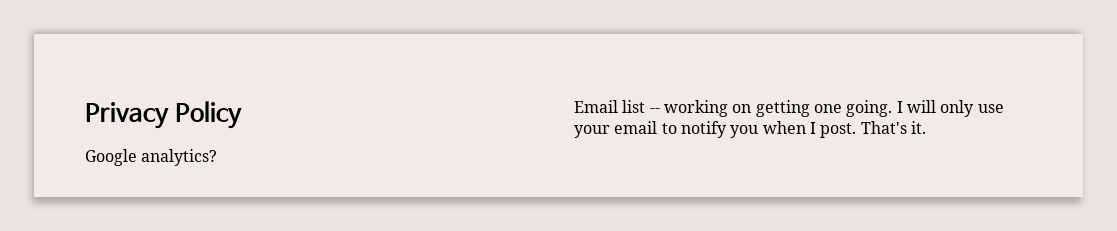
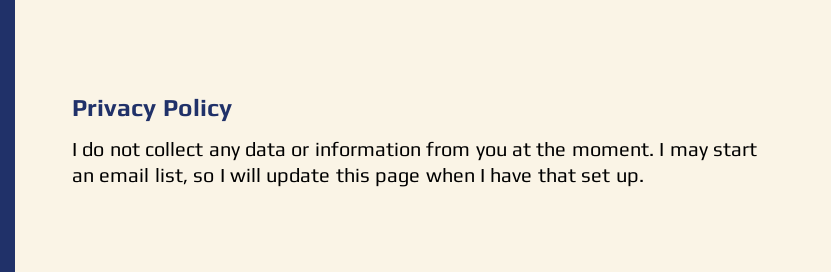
[85,149,218,166] [574,100,1004,117] [574,121,926,138] Google analytics? // Email list -- working on getting one going. I will only use your email to notify you when I post. That's it. -> [72,141,757,161] [72,168,644,187] I do not collect any data or information from you at the moment. I may start an email list, so I will update this page when I have that set up.

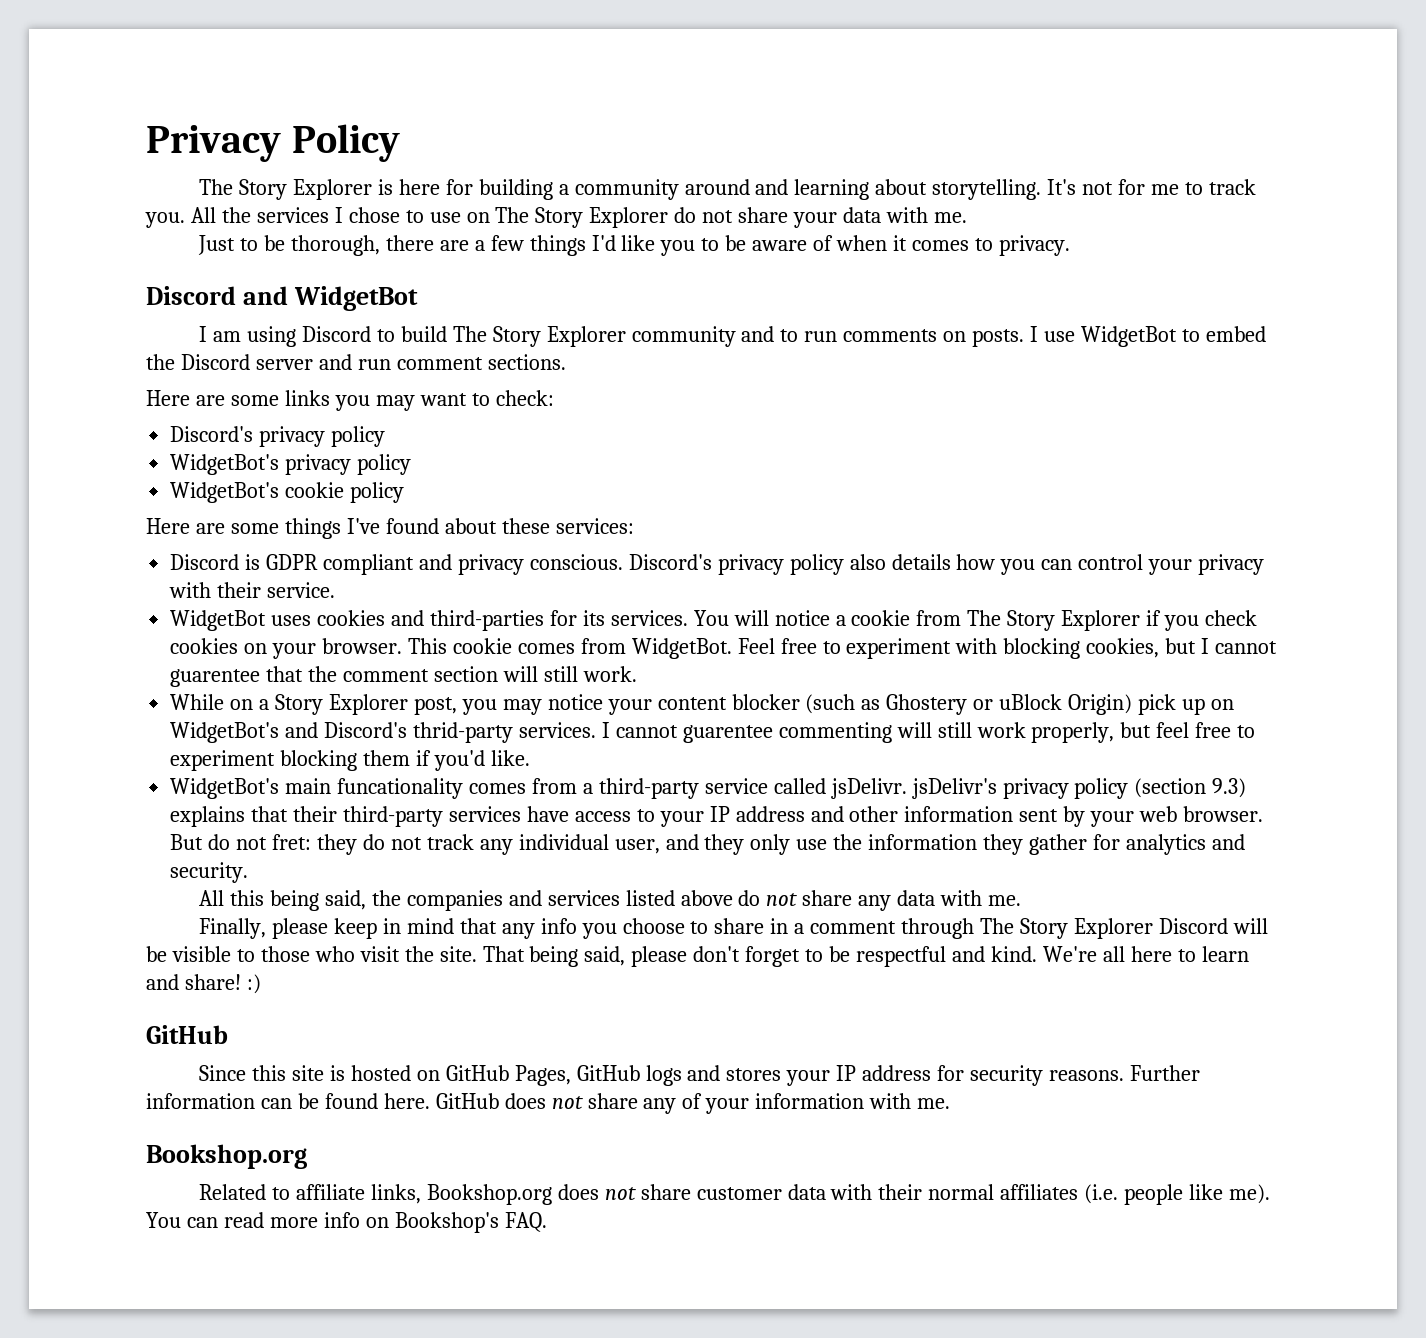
[72,141,757,161] [72,168,644,187] I do not collect any data or information from you at the moment. I may start an email list, so I will update this page when I have that set up. -> [199,179,1256,200] [145,207,967,228] [198,235,1070,256] [146,286,418,311] [199,326,1266,347] [146,354,566,370] [146,390,554,411] [170,426,386,447] [170,454,412,475] [170,482,405,503] [146,518,634,539] [170,554,1265,575] [169,582,336,598] [170,610,1258,631] [170,638,1278,659] [170,666,637,687] [170,694,1235,715] [170,722,1256,743] [170,750,530,771] [170,778,1247,799] [170,806,1264,827] [170,834,1245,855] [170,862,249,883] [199,890,1022,911] [199,918,1268,939] [146,946,1249,967] [146,974,261,994] [146,1025,228,1044] [199,1065,1200,1086] [146,1093,951,1114] [146,1144,307,1169] [199,1184,1271,1205] [146,1212,547,1233] The Story Explorer is here for building a community around and learning about storytelling. It's not for me to track you. All the services I chose to use on The Story Explorer do not share your data with me. // Just to be thorough, there are a few things I'd like you to be aware of when it comes to privacy. // Discord and WidgetBot // I am using Discord to build The Story Explorer community and to run comments on posts. I use WidgetBot to embed the Discord server and run comment sections. // Here are some links you may want to check: // Discord's privacy policy // WidgetBot's privacy policy // WidgetBot's cookie policy // Here are some things I've found about these services: // Discord is GDPR compliant and privacy conscious. Discord's privacy policy also details how you can control your privacy with their service. // WidgetBot uses cookies and third-parties for its services. You will notice a cookie from The Story Explorer if you check cookies on your browser. This cookie comes from WidgetBot. Feel free to experiment with blocking cookies, but I cannot guarentee that the comment section will still work. // While on a Story Explorer post, you may notice your content blocker (such as Ghostery or uBlock Origin) pick up on WidgetBot's and Discord's thrid-party services. I cannot guarentee commenting will still work properly, but feel free to experiment blocking them if you'd like. // WidgetBot's main funcationality comes from a third-party service called jsDelivr. jsDelivr's privacy policy (section 9.3) explains that their third-party services have access to your IP address and other information sent by your web browser. But do not fret: they do not track any individual user, and they only use the information they gather for analytics and security. // All this being said, the companies and services listed above do not share any data with me. // Finally, please keep in mind that any info you choose to share in a comment through The Story Explorer Discord will be visible to those who visit the site. That being said, please don't forget to be respectful and kind. We're all here to learn and share! :) // GitHub // Since this site is hosted on GitHub Pages, GitHub logs and stores your IP address for security reasons. Further information can be found here. GitHub does not share any of your information with me. // Bookshop.org // Related to affiliate links, Bookshop.org does not share customer data with their normal affiliates (i.e. people like me). You can read more info on Bookshop's FAQ.

